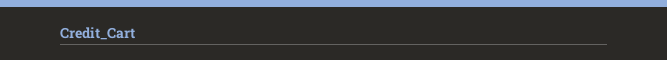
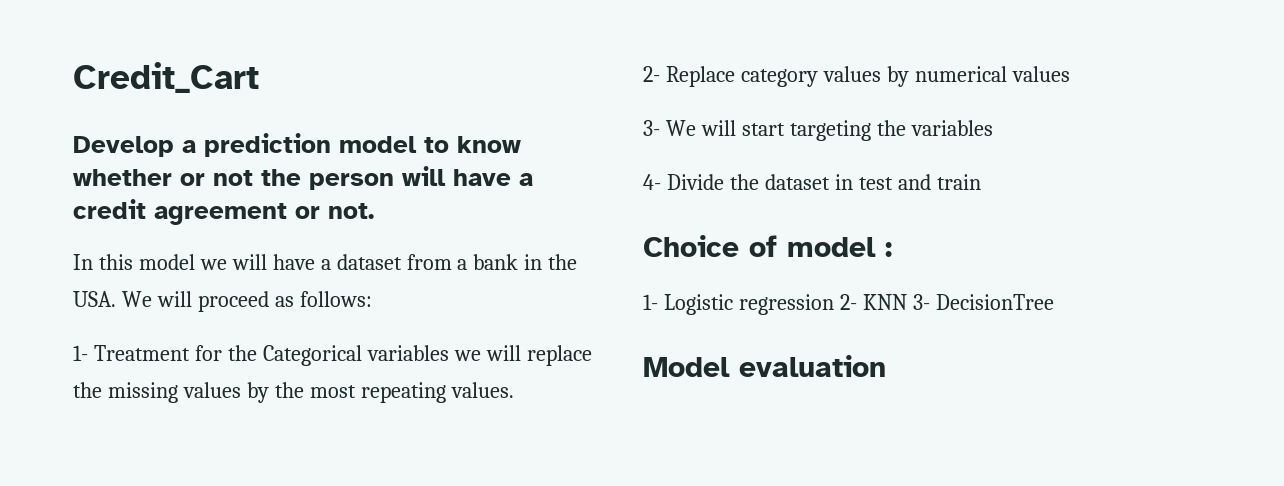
(135, 33) none -> [73,133,521,157] [73,166,533,190] [73,199,374,225] [73,254,578,270] [73,291,372,312] [73,345,592,366] [73,382,514,403] [643,66,1070,87] [643,120,993,141] [643,174,981,190] [643,235,892,257] [643,294,1054,315] [643,355,886,377] // Develop a prediction model to know whether or not the person will have a credit agreement or not. // In this model we will have a dataset from a bank in the USA. We will proceed as follows: // 1- Treatment for the Categorical variables we will replace the missing values by the most repeating values. // 2- Replace category values by numerical values // 3- We will start targeting the variables // 4- Divide the dataset in test and train // Choice of model : // 1- Logistic regression 2- KNN 3- DecisionTree // Model evaluation

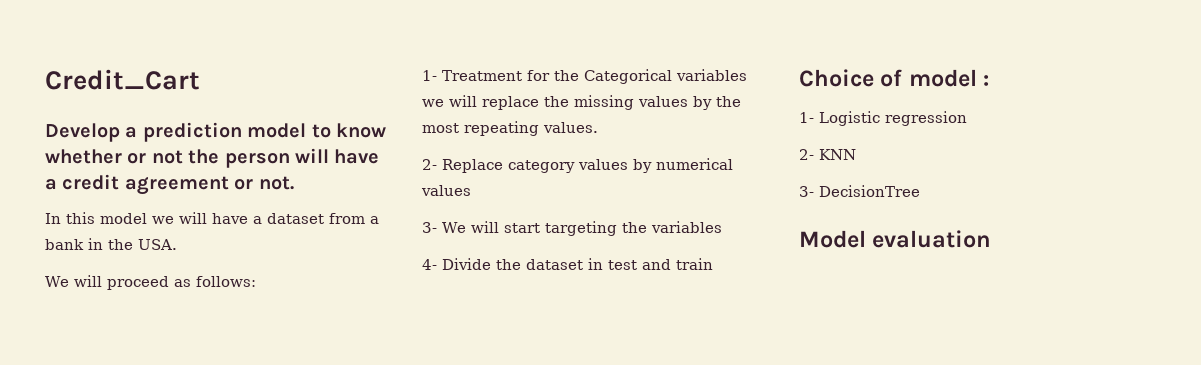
(116, 299) none -> (177, 244) //
(834, 304) none -> (967, 118) //
(907, 302) none -> (856, 154) //

